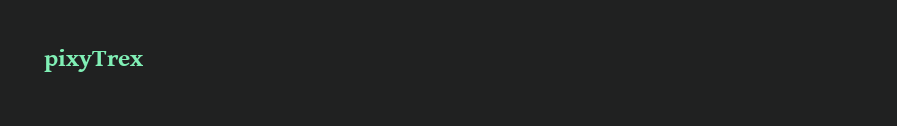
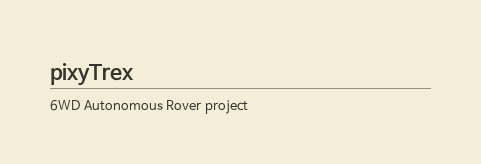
(144, 60) none -> [50,100,248,114] // 6WD Autonomous Rover project

